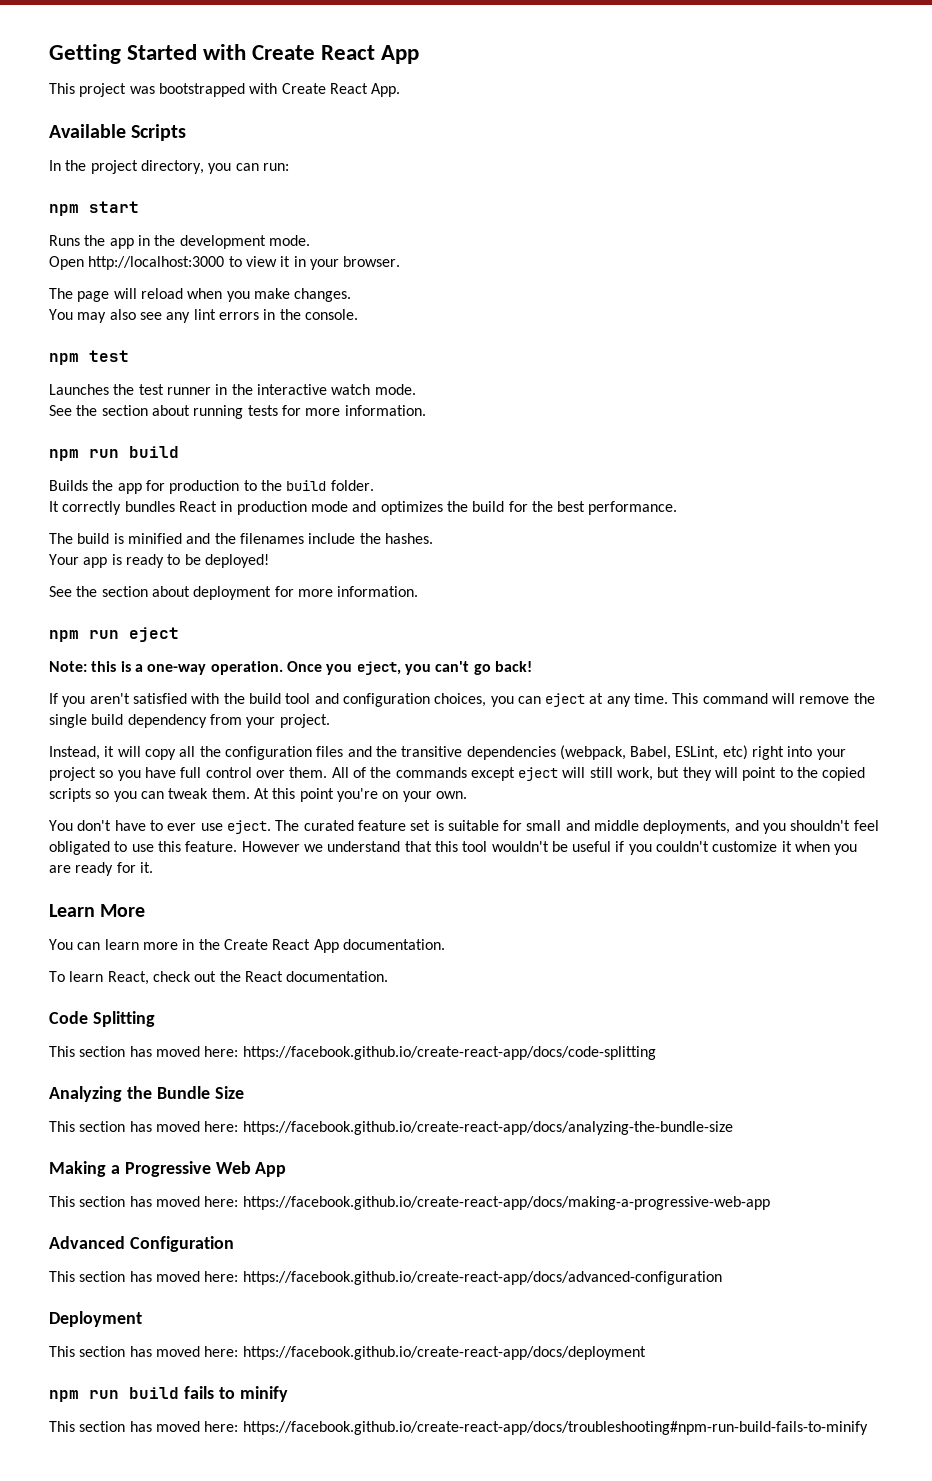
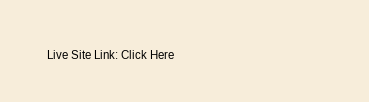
[49,44,420,64] [49,83,401,97] [49,124,187,141] [49,160,289,174] [49,201,139,216] [49,235,310,249] [49,256,401,270] [49,288,352,302] [49,309,358,323] [49,350,129,365] [49,384,416,395] [49,405,426,419] [49,446,179,461] [49,480,374,494] [49,501,678,515] [49,533,433,544] [49,554,269,568] [49,586,419,600] [49,627,179,642] [49,661,532,675] [49,693,875,707] [49,714,330,728] [49,745,846,760] [49,767,866,781] [49,788,467,802] [49,820,879,834] [49,841,858,855] [49,862,153,876] [49,904,146,917] [49,939,445,953] [49,971,389,985] [49,1011,155,1027] [49,1046,656,1060] [49,1086,244,1102] [49,1121,733,1135] [49,1161,287,1177] [49,1196,770,1210] [49,1236,234,1252] [49,1271,722,1285] [49,1311,142,1327] [49,1346,646,1360] [49,1386,288,1402] [49,1421,868,1435] Getting Started with Create React App // This project was bootstrapped with Create React App. // Available Scripts // In the project directory, you can run: // npm start // Runs the app in the development mode. // Open http://localhost:3000 to view it in your browser. // The page will reload when you make changes. // You may also see any lint errors in the console. // npm test // Launches the test runner in the interactive watch mode. // See the section about running tests for more information. // npm run build // Builds the app for production to the build folder. // It correctly bundles React in production mode and optimizes the build for the best performance. // The build is minified and the filenames include the hashes. // Your app is ready to be deployed! // See the section about deployment for more information. // npm run eject // Note: this is a one-way operation. Once you eject, you can't go back! // If you aren't satisfied with the build tool and configuration choices, you can eject at any time. This command will remove the single build dependency from your project. // Instead, it will copy all the configuration files and the transitive dependencies (webpack, Babel, ESLint, etc) right into your project so you have full control over them. All of the commands except eject will still work, but they will point to the copied scripts so you can tweak them. At this point you're on your own. // You don't have to ever use eject. The curated feature set is suitable for small and middle deployments, and you shouldn't feel obligated to use this feature. However we understand that this tool wouldn't be useful if you couldn't customize it when you are ready for it. // Learn More // You can learn more in the Create React App documentation. // To learn React, check out the React documentation. // Code Splitting // This section has moved here: https://facebook.github.io/create-react-app/docs/code-splitting // Analyzing the Bundle Size // This section has moved here: https://facebook.github.io/create-react-app/docs/analyzing-the-bundle-size // Making a Progressive Web App // This section has moved here: https://facebook.github.io/create-react-app/docs/making-a-progressive-web-app // Advanced Configuration // This section has moved here: https://facebook.github.io/create-react-app/docs/advanced-configuration // Deployment // This section has moved here: https://facebook.github.io/create-react-app/docs/deployment // npm run build fails to minify // This section has moved here: https://facebook.github.io/create-react-app/docs/troubleshooting#npm-run-build-fails-to-minify -> [47,50,175,59] Live Site Link: Click Here

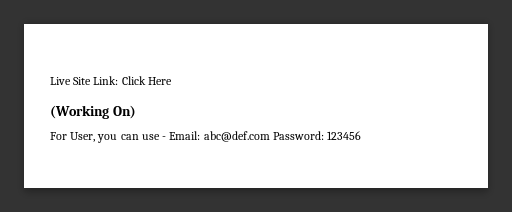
(175, 54) none -> [50,105,136,119] [50,131,362,143] // (Working On) // For User, you can use - Email: abc@def.com Password: 123456

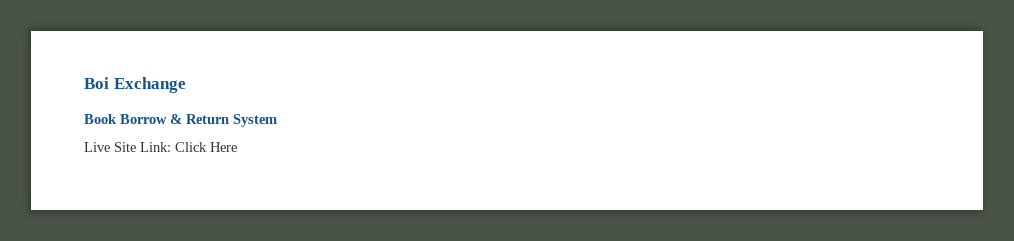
(50, 81) none -> [84,77,186,93] [84,114,277,127] Boi Exchange // Book Borrow & Return System //
[50,105,136,119] [50,131,362,143] // (Working On) // For User, you can use - Email: abc@def.com Password: 123456 -> (237, 147) none

